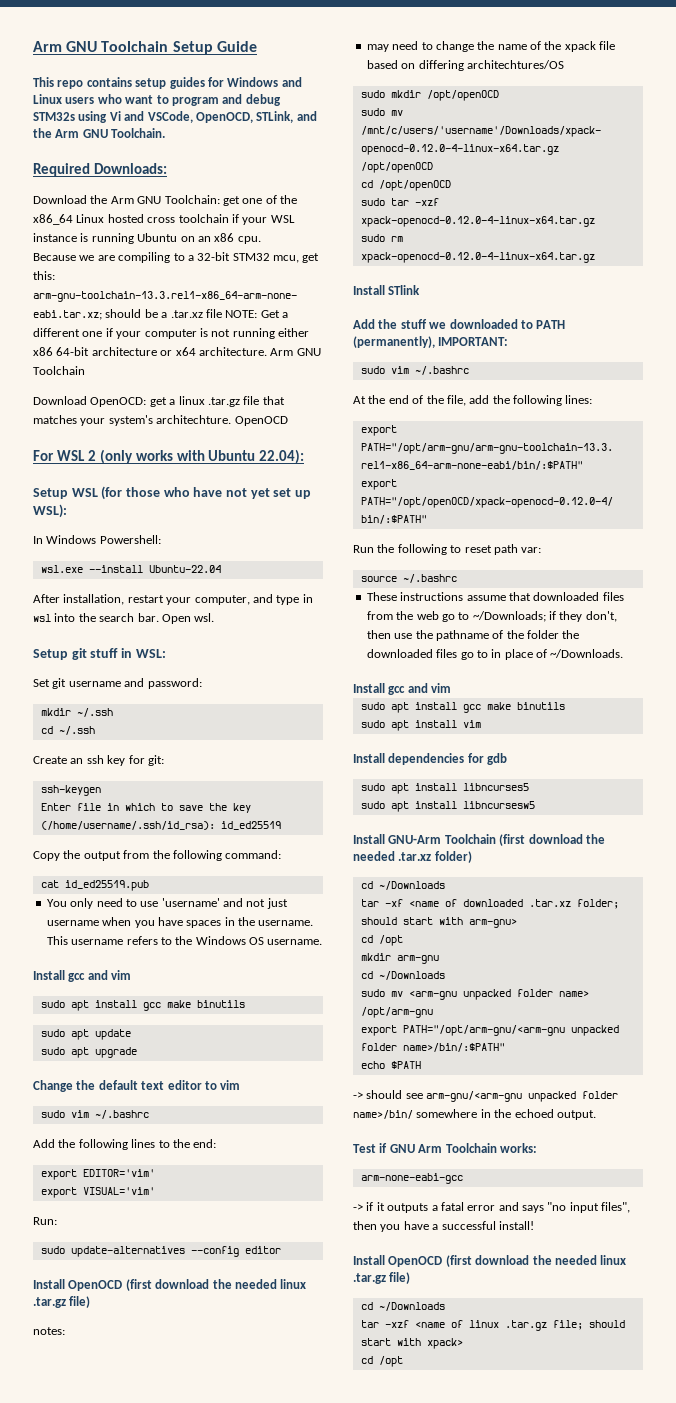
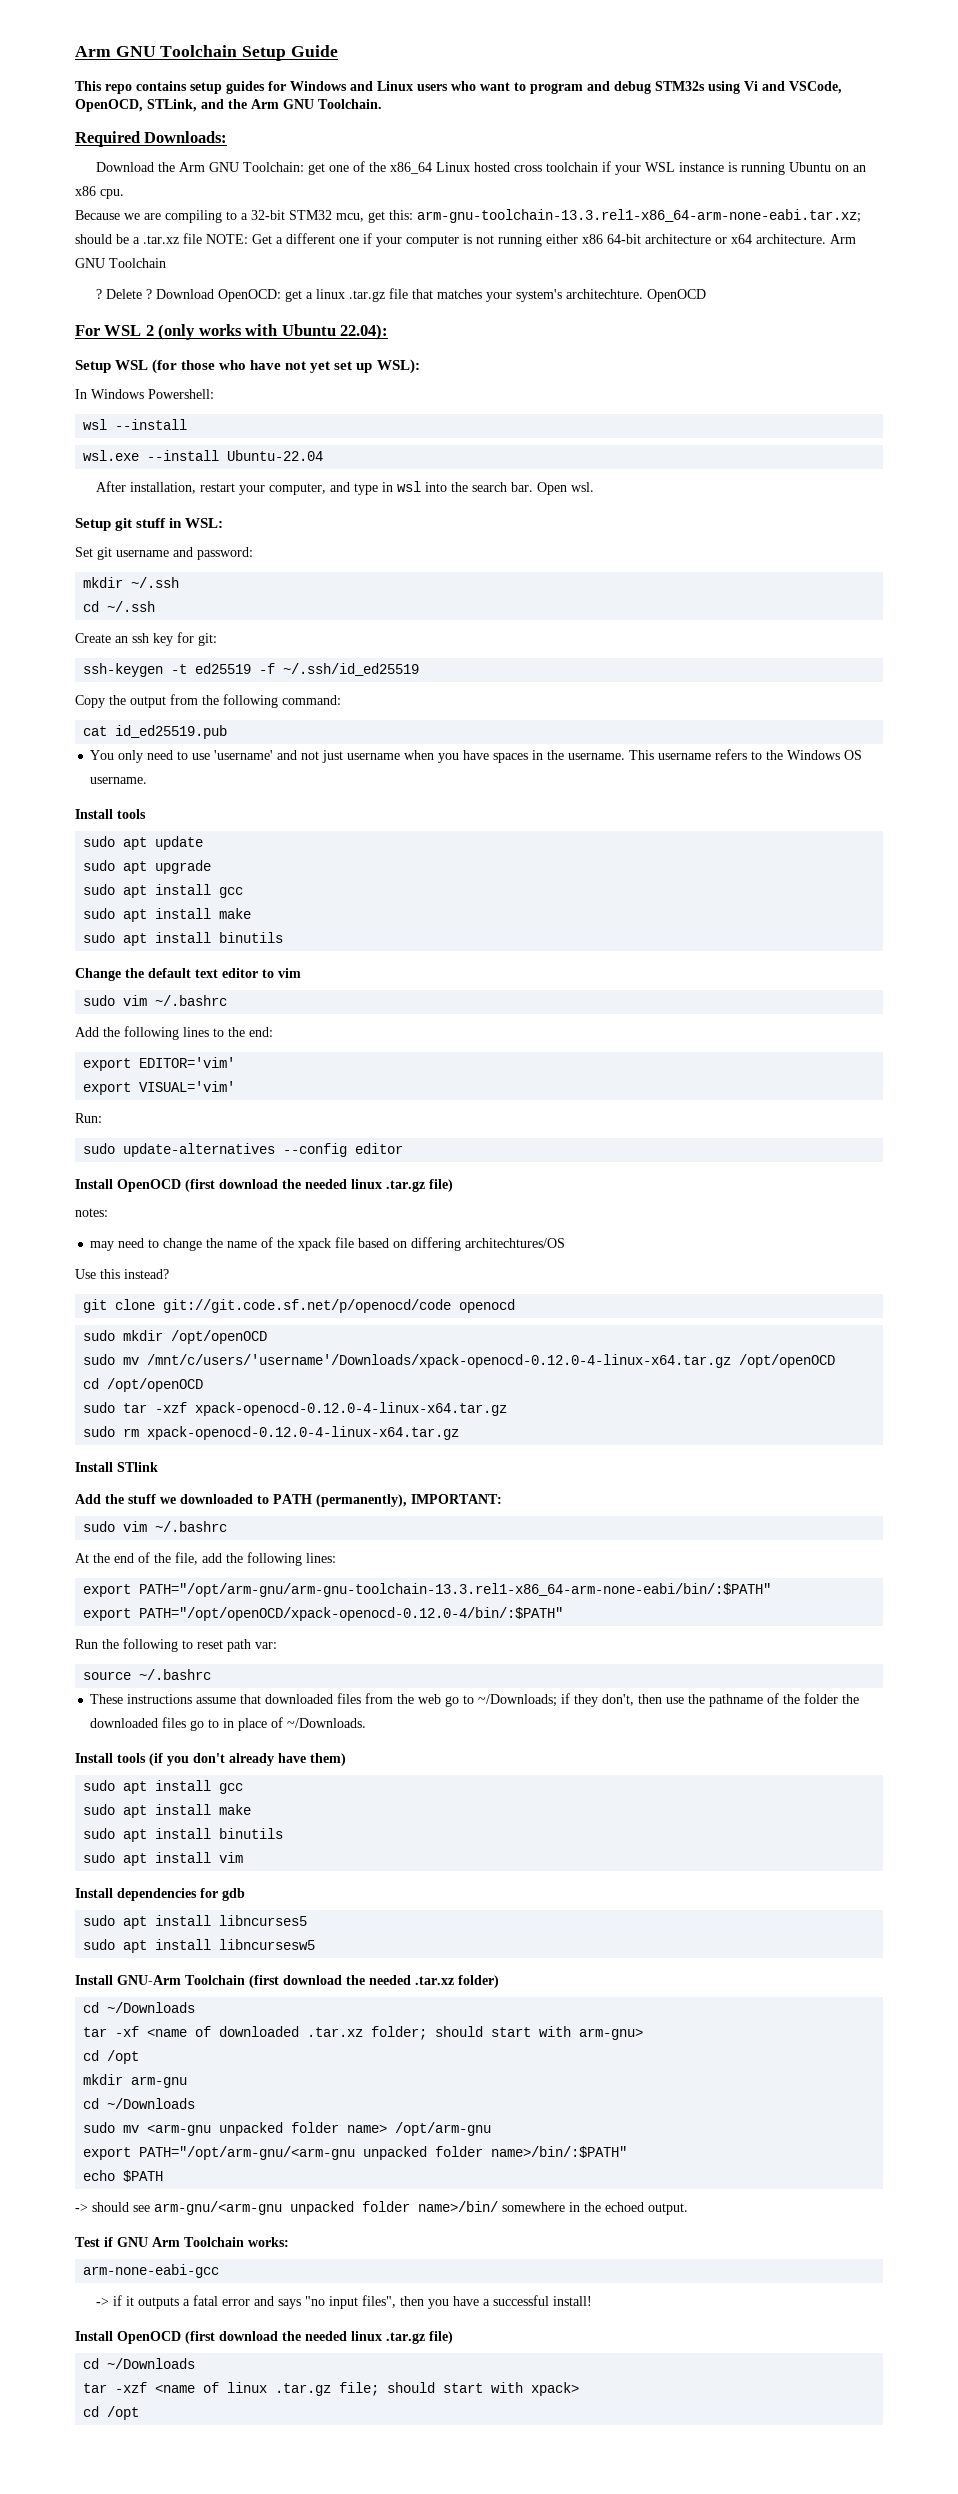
(85, 370) none -> [96,289,153,299] ? Delete ?
(161, 539) none -> [83,419,188,430] // wsl --install
[40,803,251,813] [40,821,281,830] // Enter file in which to save the key (/home/username/.ssh/id_rsa): id_ed25519 -> [171,663,420,676] -t ed25519 -f ~/.ssh/id_ed25519
[68,970,132,982] [40,1000,245,1011] gcc and vim // sudo apt install gcc make binutils -> [117,809,146,819] tools
(137, 1052) none -> [83,884,244,898] [83,908,252,922] [83,932,284,946] // sudo apt install gcc // sudo apt install make // sudo apt install binutils
(564, 64) none -> [75,1269,169,1279] [83,1299,516,1313] // Use this instead? // git clone git://git.code.sf.net/p/openocd/code openocd
[388,683,452,695] [360,702,511,713] gcc and vim // sudo apt install gcc make -> [117,1753,346,1766] [83,1780,244,1794] [83,1804,252,1818] [83,1828,212,1842] tools (if you don't already have them) // sudo apt install gcc // sudo apt install make // sudo apt install

